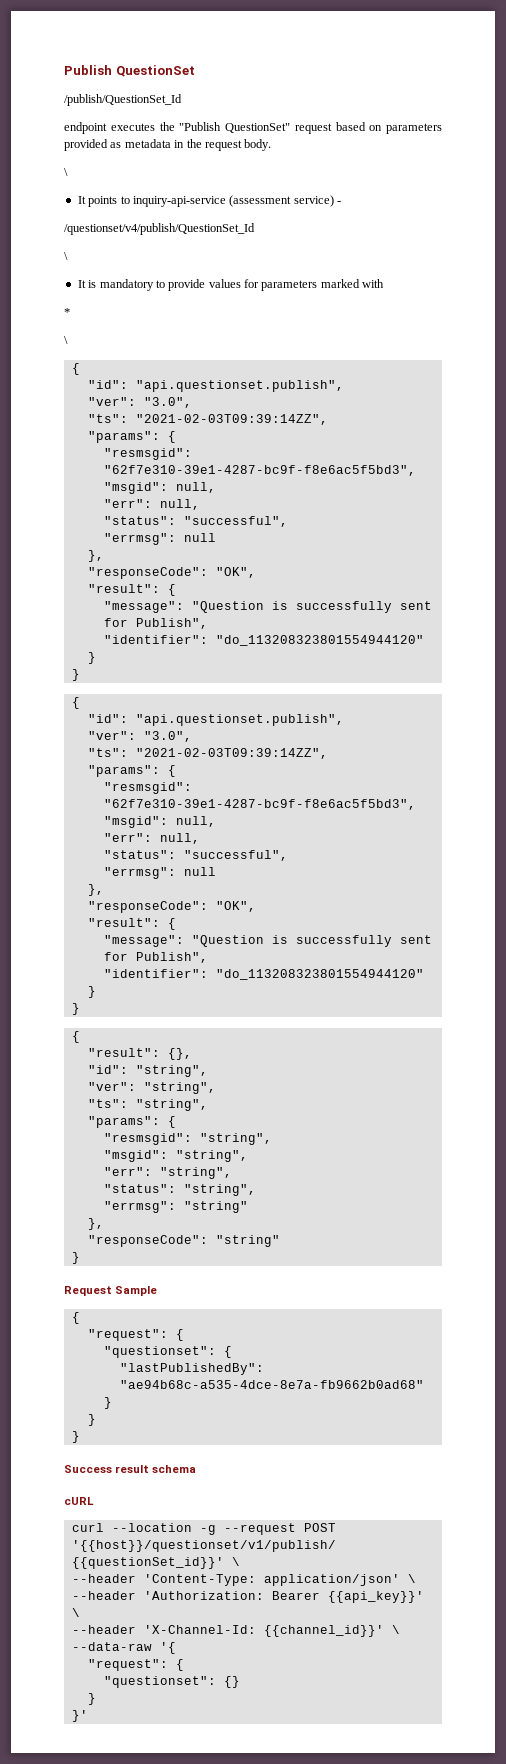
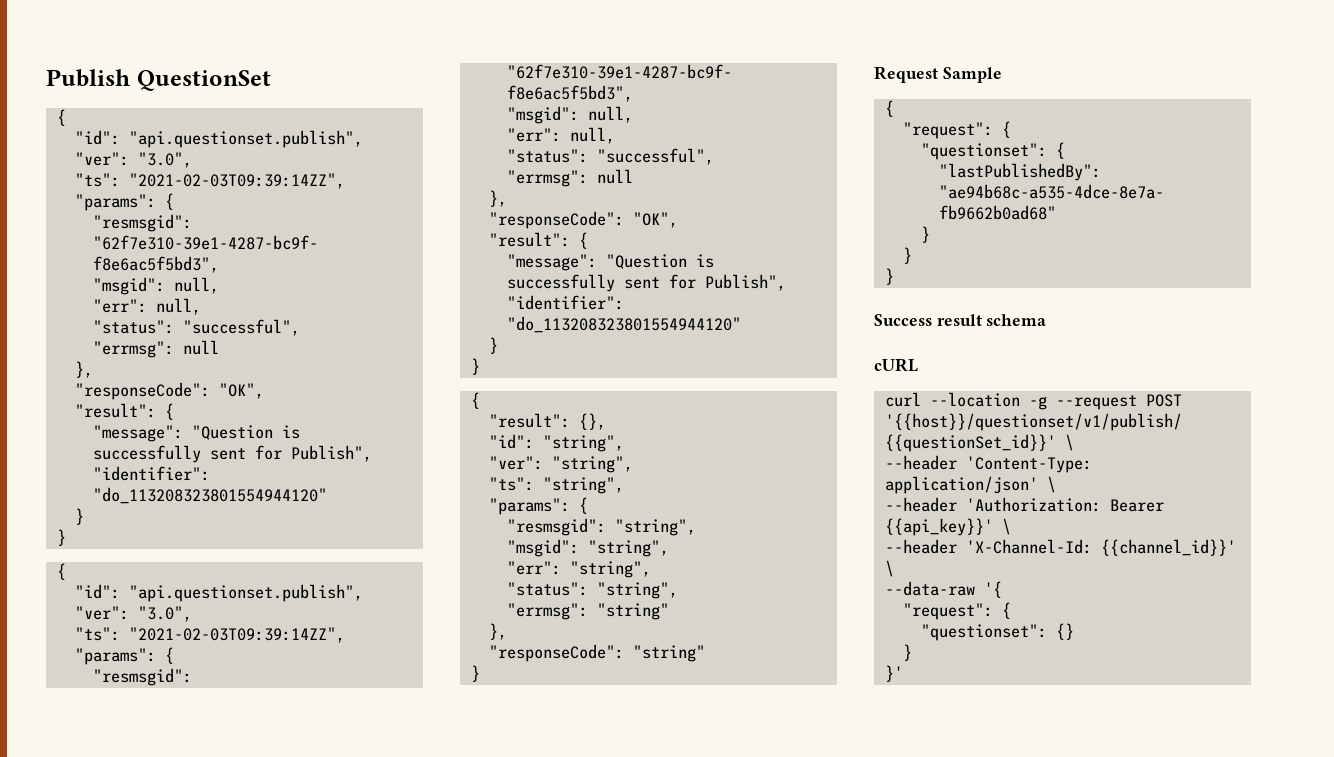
[64,94,182,106] [64,122,442,134] [64,139,272,151] [64,168,68,176] [77,195,341,207] [64,223,255,235] [64,252,68,260] [77,279,385,291] [64,308,70,316] [64,336,68,344] // /publish/QuestionSet_Id // endpoint executes the "Publish QuestionSet" request based on parameters provided as metadata in the request body. // \ // It points to inquiry-api-service (assessment service) - // /questionset/v4/publish/QuestionSet_Id // \ // It is mandatory to provide values for parameters marked with // * // \ -> (271, 80) none

